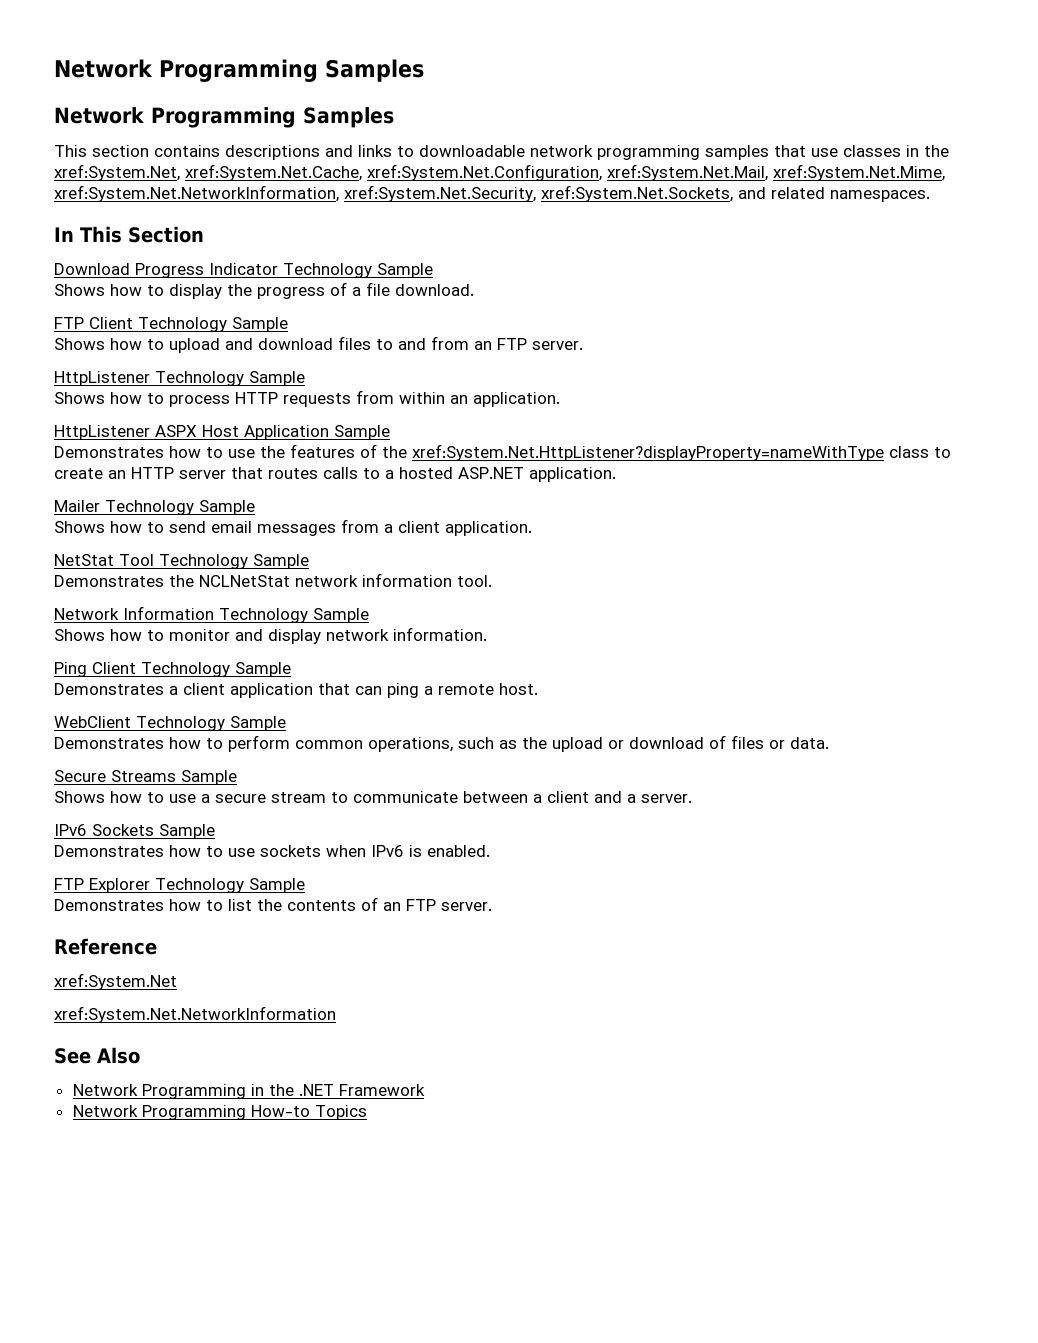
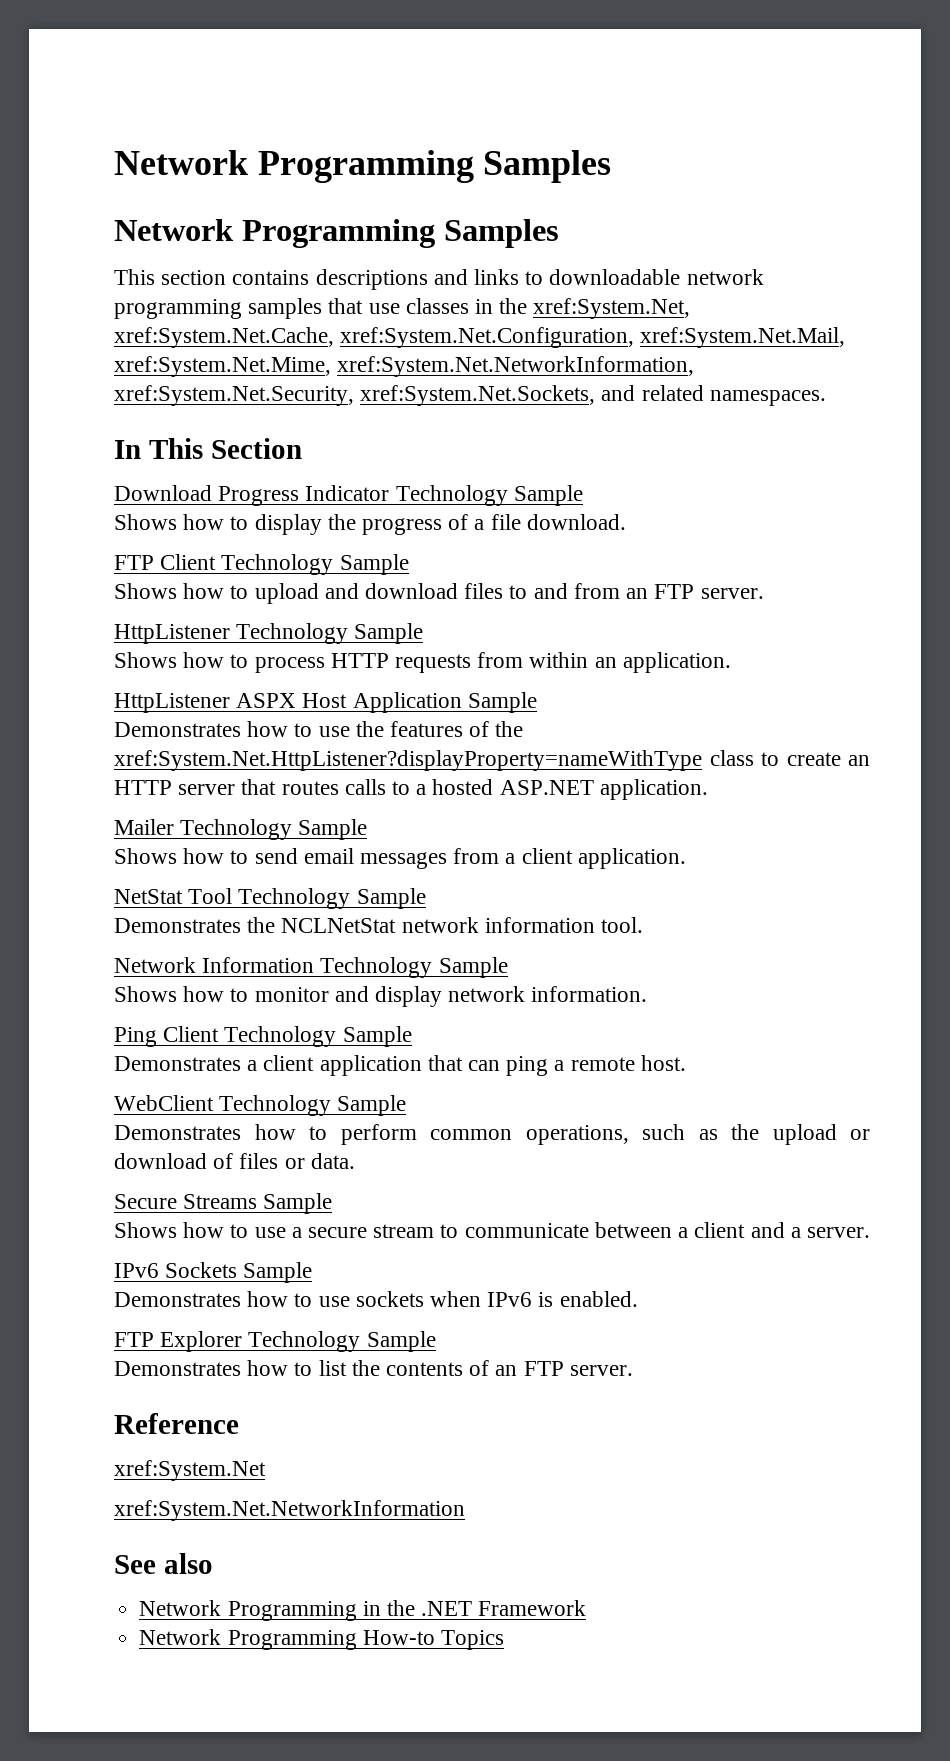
[97,1047,140,1064] Also -> [163,1553,213,1574] also

